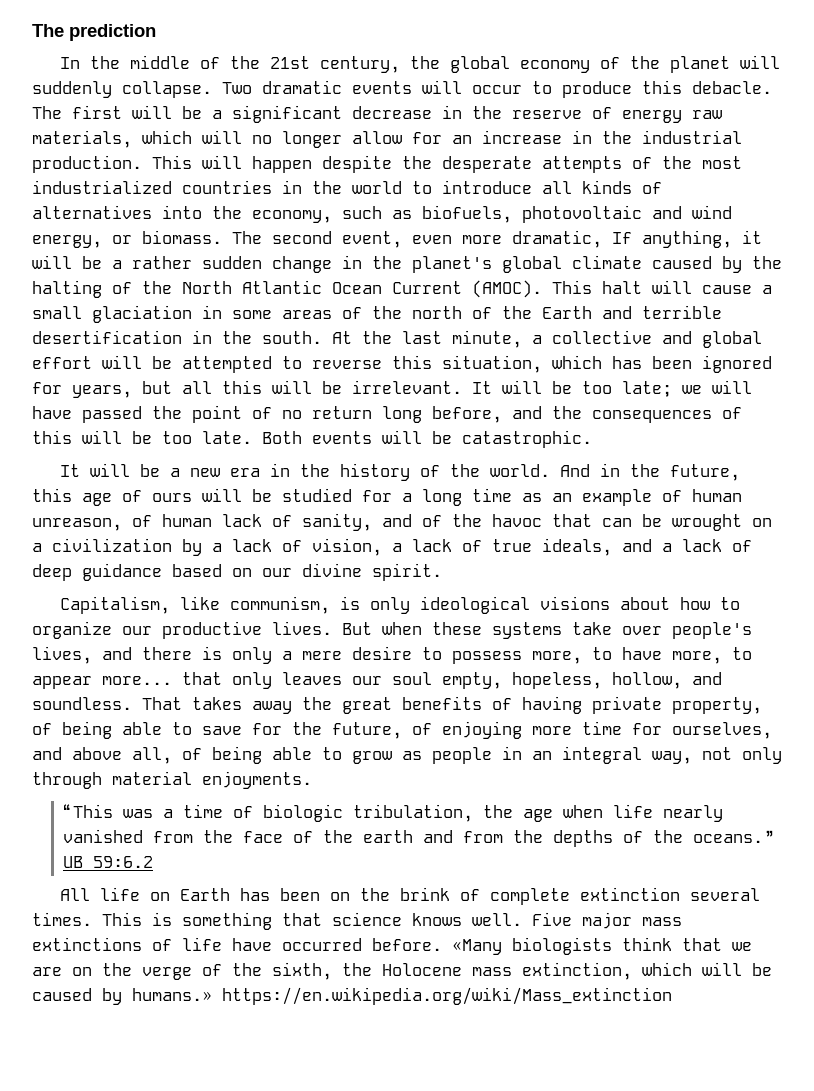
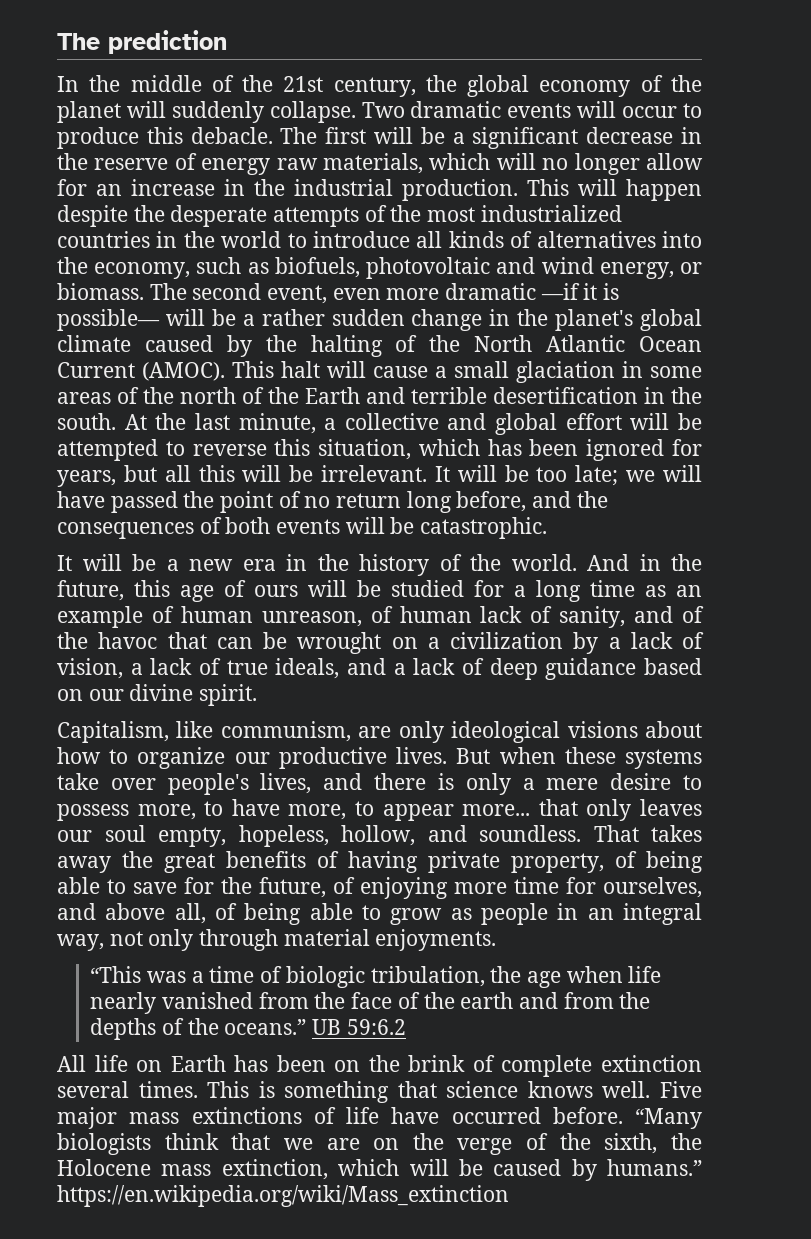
[512,230,762,248] dramatic, If anything, it -> [445,283,620,300] [57,309,160,331] dramatic —if it is possible—
[32,430,302,444] this will be too late. Both -> [225,517,271,534] both
[340,596,361,610] is -> [358,726,392,738] are
[452,939,502,955] «Many -> [635,1108,702,1129] “Many
[132,988,212,1001] humans.» -> [607,1159,702,1176] humans.”

